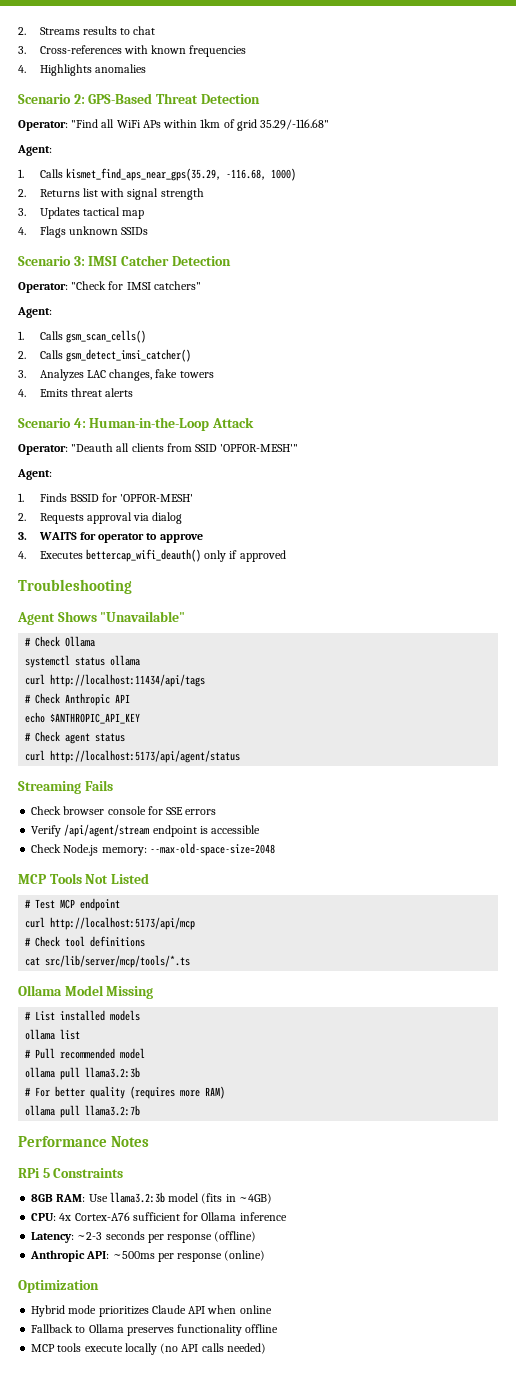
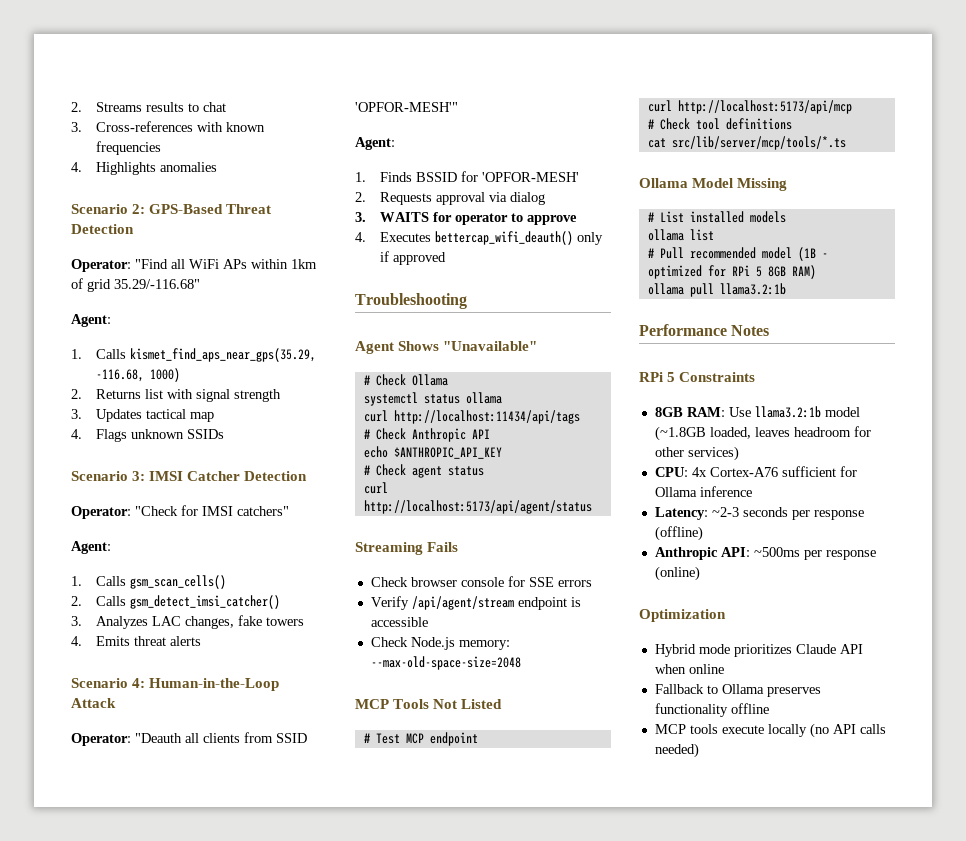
[25,1067,141,1080] [25,1086,201,1099] // ollama pull llama3.2:3b // # For better quality (requires more -> [797,247,828,261] [647,265,786,279] (1B - optimized for RPi 5 8GB
[85,1105,141,1116] llama3.2:7b -> [719,283,786,295] llama3.2:1b
[109,1192,272,1204] llama3.2:3b model (fits in ~4GB) -> [754,406,860,418] [654,426,871,441] [654,446,739,461] llama3.2:1b model (~1.8GB loaded, leaves headroom for other services)

